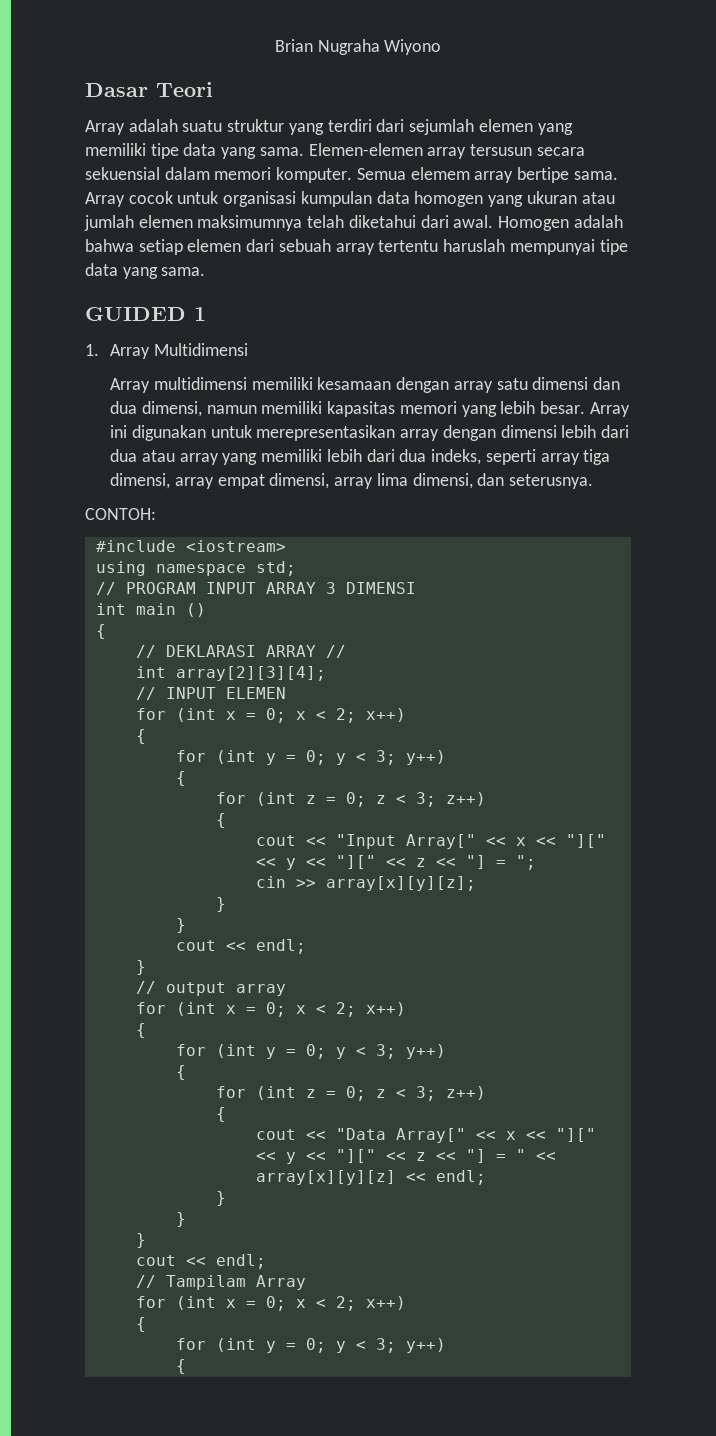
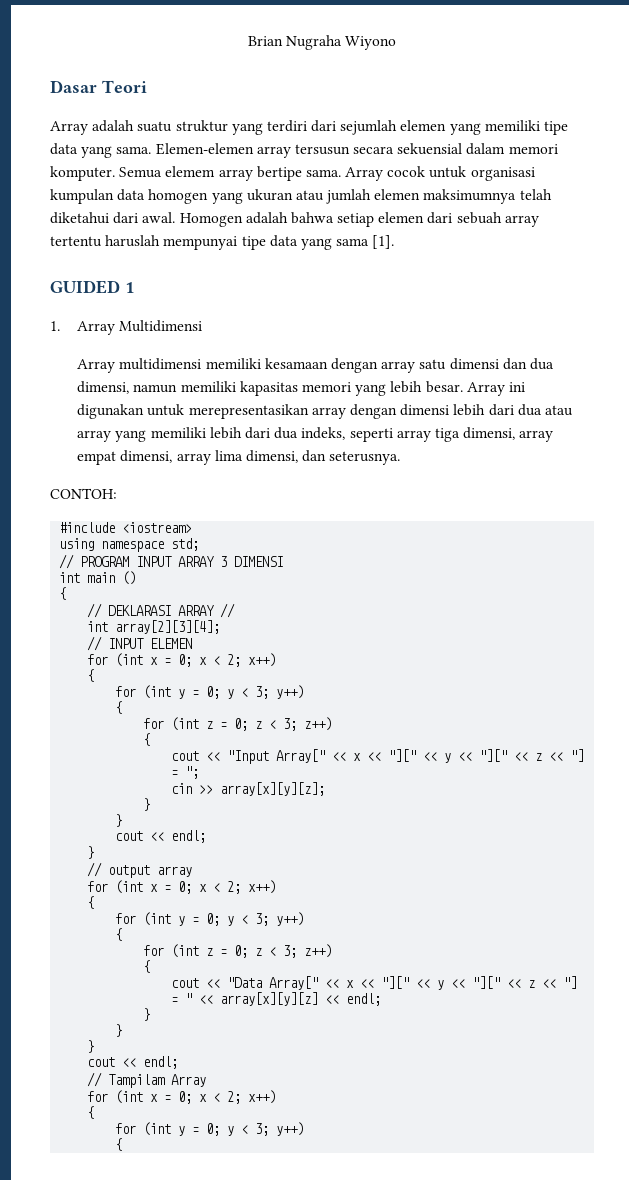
[161,267,206,276] sama. -> [336,235,395,249] sama [1].

